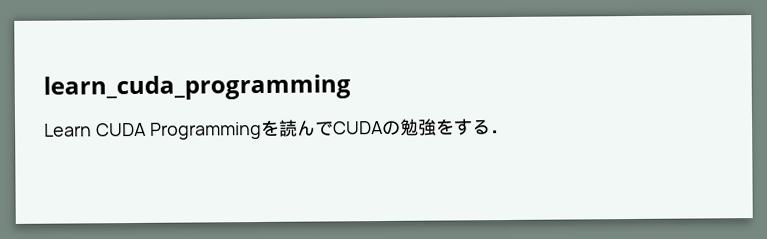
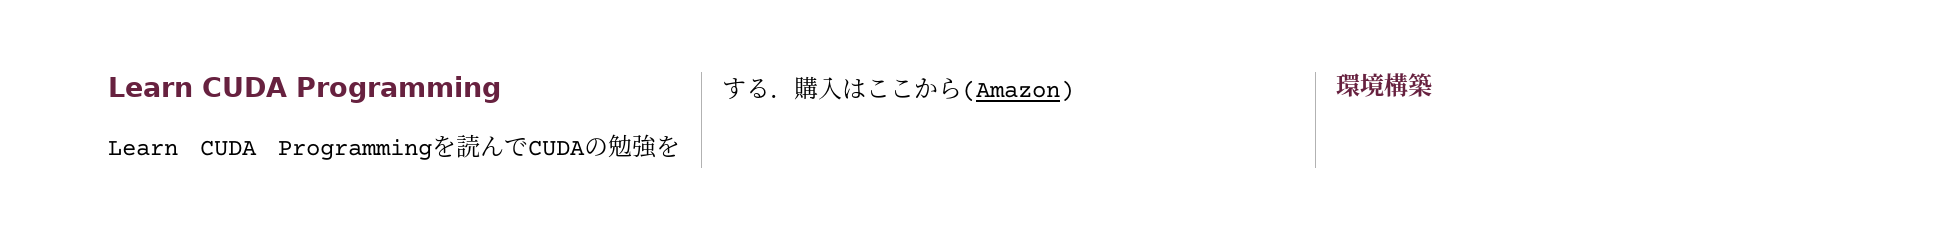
[43,74,351,101] learn_cuda_programming -> [108,76,501,103] Learn CUDA Programming
(509, 132) none -> [794,76,1074,102] [1336,73,1432,97] 購入はここから(Amazon) // 環境構築

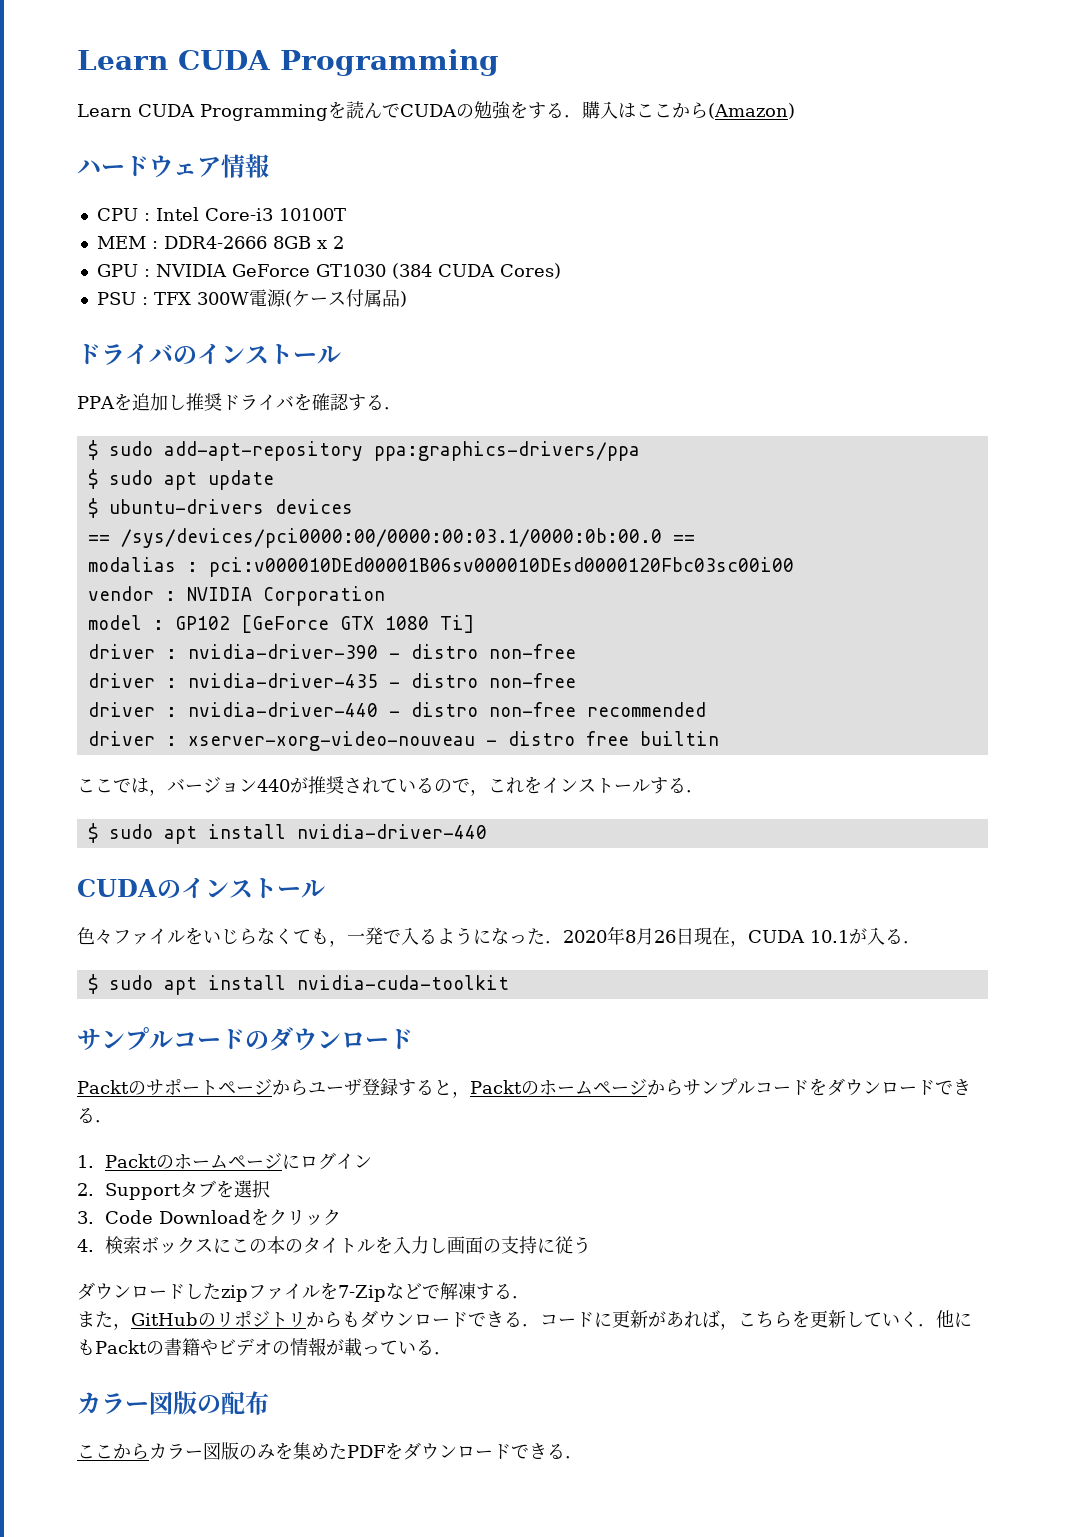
[1336,73,1432,97] 環境構築 -> [77,154,269,178] [96,207,346,221] [96,236,344,249] [96,263,561,279] [96,289,407,307] [77,343,341,365] [77,393,402,411] [87,440,640,461] [87,469,274,490] [87,498,353,518] [87,528,695,548] [87,557,794,577] [87,586,385,606] [87,615,474,633] [87,644,576,659] [87,673,576,688] [87,702,706,717] [87,731,719,751] [77,776,704,796] [87,823,487,844] [77,877,325,899] [77,926,921,947] [87,974,509,995] [77,1027,413,1051] [77,1078,971,1098] [77,1108,113,1123] [77,1152,373,1170] [77,1180,271,1200] [77,1208,342,1226] [77,1236,592,1254] [77,1282,530,1302] [77,1310,972,1330] [77,1337,452,1357] [77,1391,269,1415] [77,1442,583,1460] ハードウェア情報 // CPU : Intel Core-i3 10100T // MEM : DDR4-2666 8GB x 2 // GPU : NVIDIA GeForce GT1030 (384 CUDA Cores) // PSU : TFX 300W電源(ケース付属品) // ドライバのインストール // PPAを追加し推奨ドライバを確認する． // $ sudo add-apt-repository ppa:graphics-drivers/ppa // $ sudo apt update // $ ubuntu-drivers devices // == /sys/devices/pci0000:00/0000:00:03.1/0000:0b:00.0 == // modalias : pci:v000010DEd00001B06sv000010DEsd0000120Fbc03sc00i00 // vendor : NVIDIA Corporation // model : GP102 [GeForce GTX 1080 Ti] // driver : nvidia-driver-390 - distro non-free // driver : nvidia-driver-435 - distro non-free // driver : nvidia-driver-440 - distro non-free recommended // driver : xserver-xorg-video-nouveau - distro free builtin // ここでは，バージョン440が推奨されているので，これをインストールする． // $ sudo apt install nvidia-driver-440 // CUDAのインストール // 色々ファイルをいじらなくても，一発で入るようになった．2020年8月26日現在，CUDA 10.1が入る． // $ sudo apt install nvidia-cuda-toolkit // サンプルコードのダウンロード // Packtのサポートページからユーザ登録すると，Packtのホームページからサンプルコードをダウンロードできる． // 1. Packtのホームページにログイン // 2. Supportタブを選択 // 3. Code Downloadをクリック // 4.検索ボックスにこの本のタイトルを入力し画面の支持に従う // ダウンロードしたzipファイルを7-Zipなどで解凍する． // また，GitHubのリポジトリからもダウンロードできる．コードに更新があれば，こちらを更新していく．他にもPacktの書籍やビデオの情報が載っている． // カラー図版の配布 // ここからカラー図版のみを集めたPDFをダウンロードできる．

